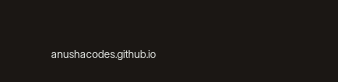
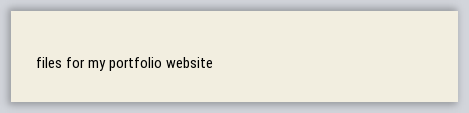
[51,50,156,60] anushacodes.github.io -> [36,57,214,71] files for my portfolio website

